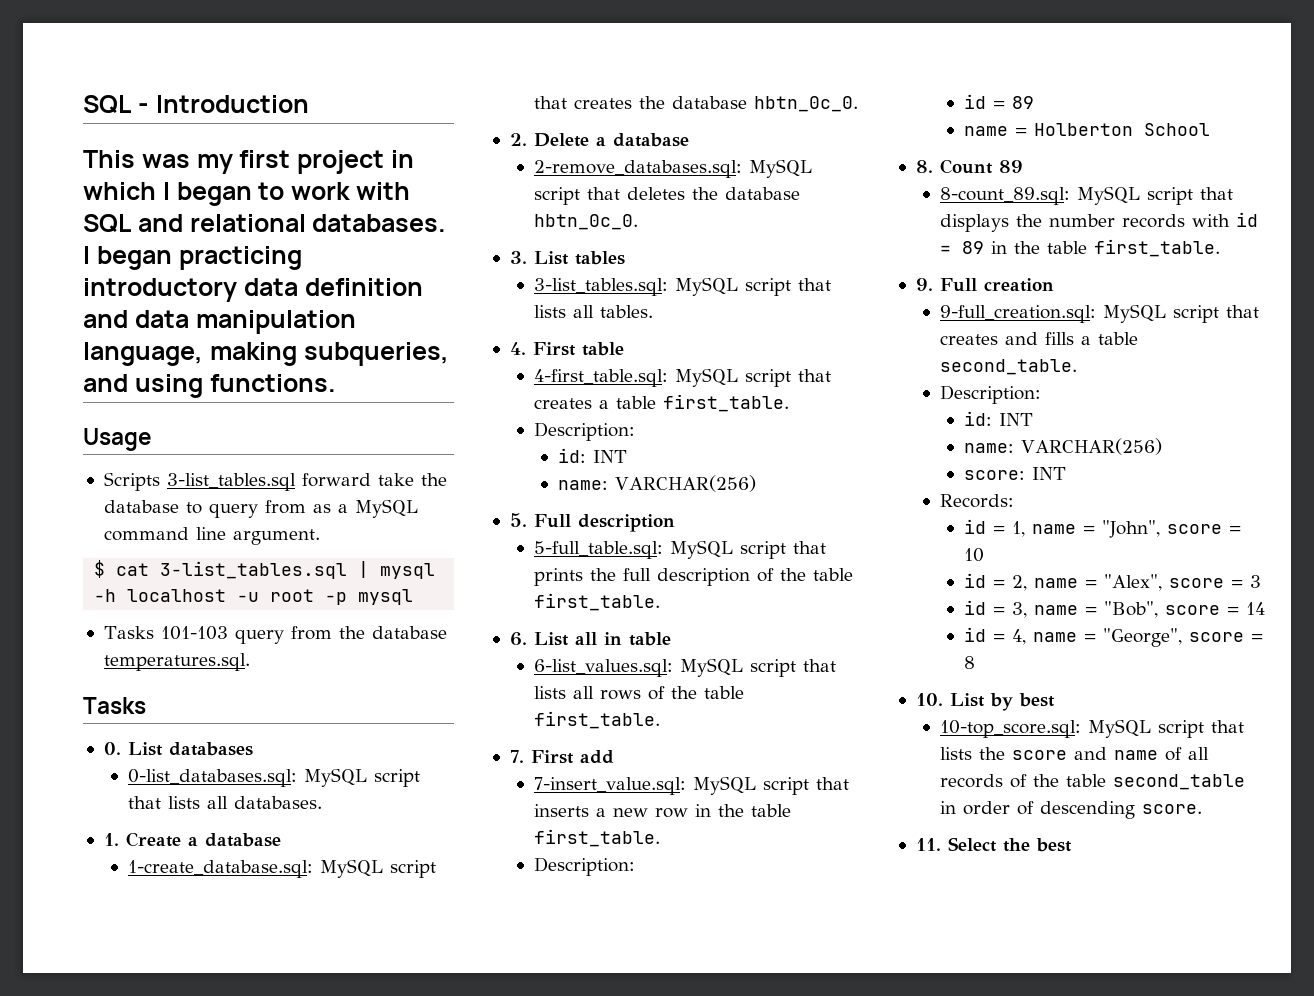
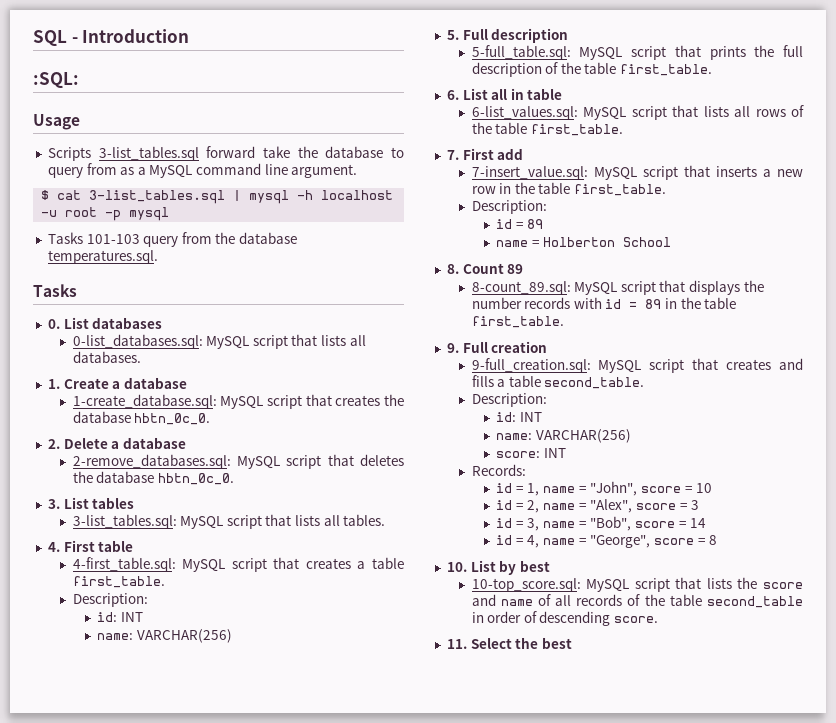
[83,150,414,174] [83,182,410,206] [83,214,447,233] [83,246,302,270] [83,278,423,302] [83,310,356,334] [83,342,449,366] [83,374,336,398] This was my first project in which I began to work with SQL and relational databases. I began practicing introductory data definition and data manipulation language, making subqueries, and using functions. -> [33,72,79,89] :SQL:

